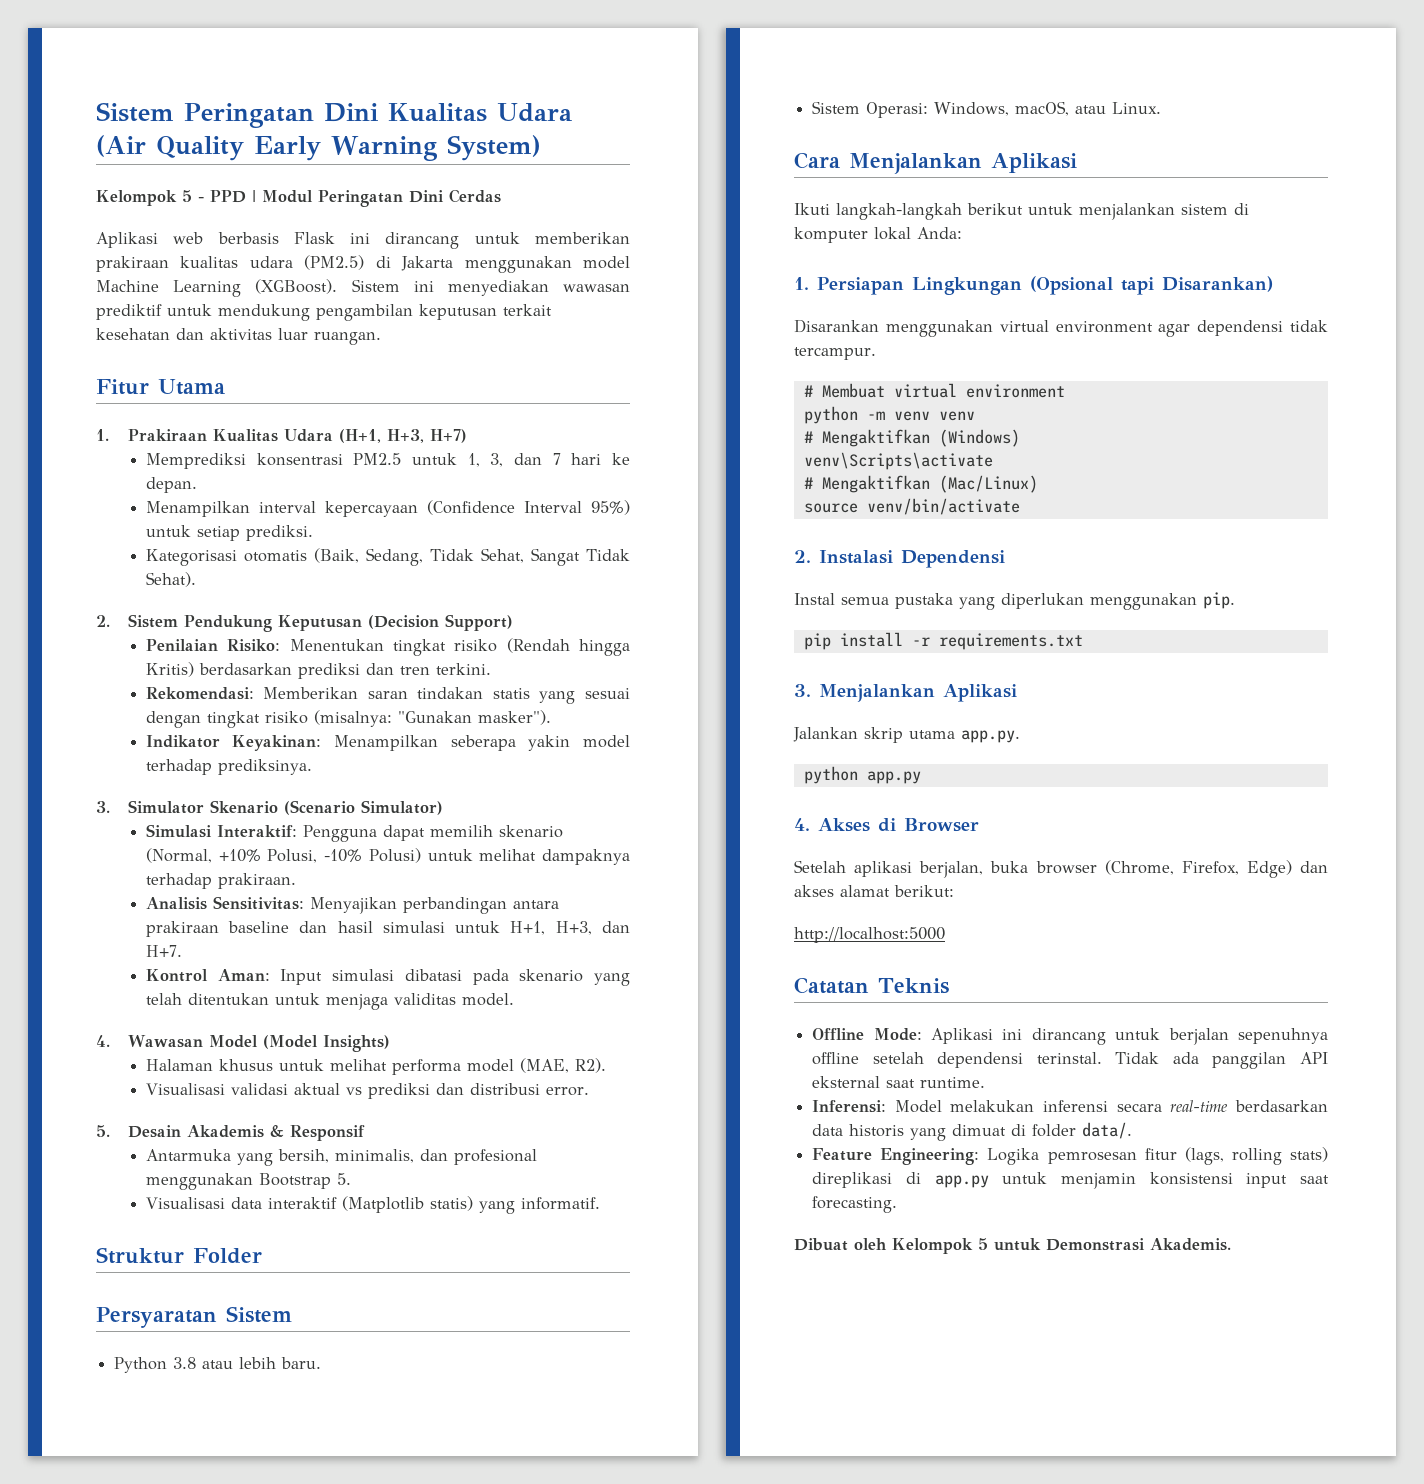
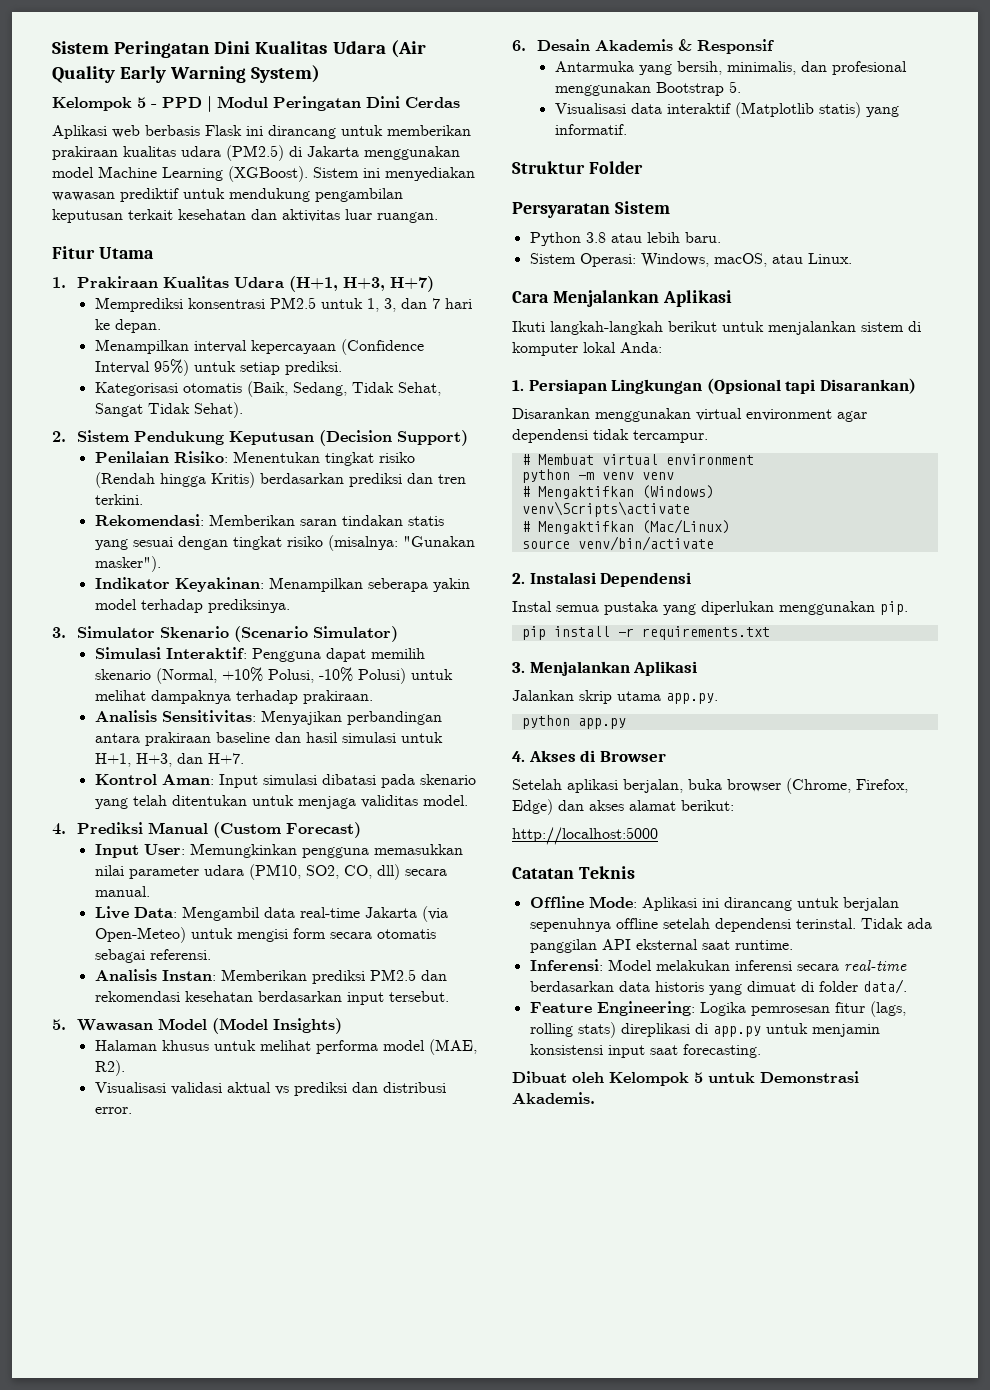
(110, 1041) none -> [77,822,362,838] [94,843,463,858] [94,864,447,880] [94,886,150,897] [94,906,448,922] [94,927,436,943] [94,949,211,963] [94,969,447,984] [94,991,449,1005] [52,1019,66,1030] Prediksi Manual (Custom Forecast) // Input User: Memungkinkan pengguna memasukkan nilai parameter udara (PM10, SO2, CO, dll) secara manual. // Live Data: Mengambil data real-time Jakarta (via Open-Meteo) untuk mengisi form secara otomatis sebagai referensi. // Analisis Instan: Memberikan prediksi PM2.5 dan rekomendasi kesehatan berdasarkan input tersebut. // 5.
[96,1125,110,1137] 5. -> [512,40,526,51] 6.

